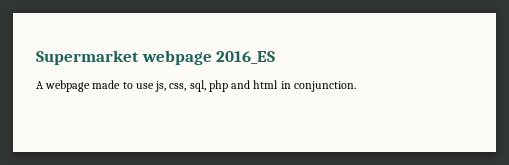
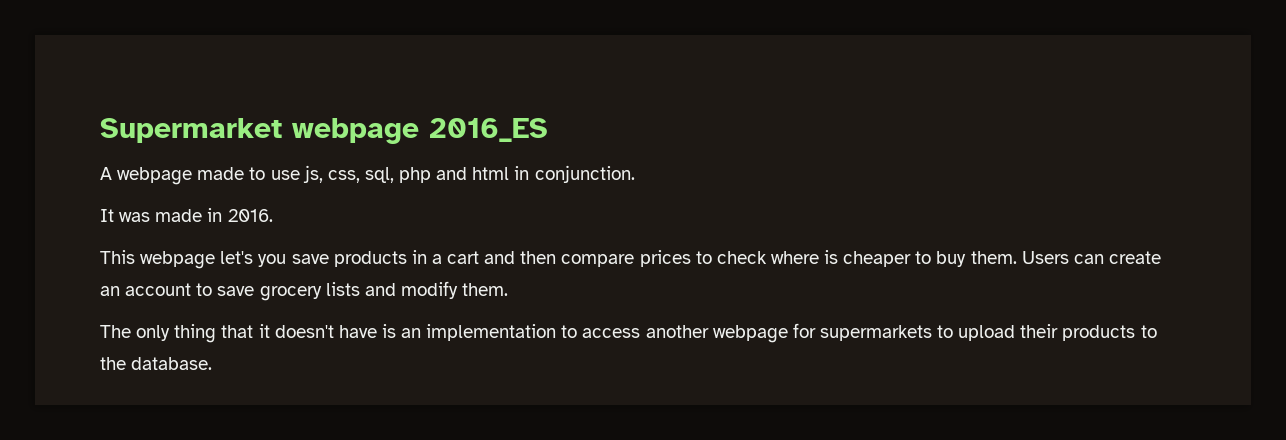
(356, 86) none -> [100,208,273,222] [100,250,1161,269] [100,281,509,301] [100,323,1157,343] [100,357,213,370] // It was made in 2016. // This webpage let's you save products in a cart and then compare prices to check where is cheaper to buy them. Users can create an account to save grocery lists and modify them. // The only thing that it doesn't have is an implementation to access another webpage for supermarkets to upload their products to the database.

